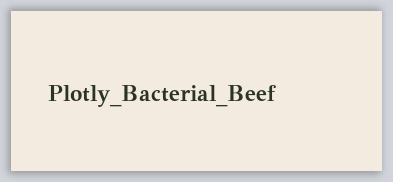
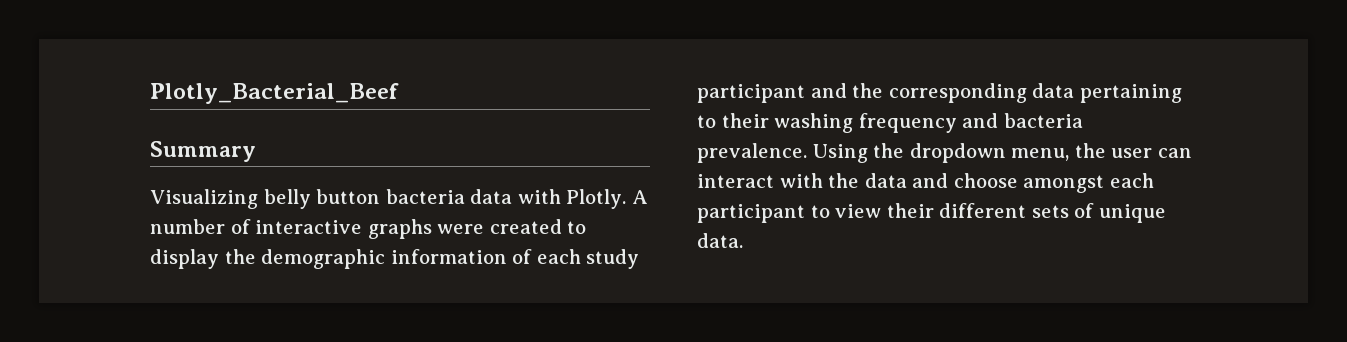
(276, 96) none -> [150,141,256,162] [150,189,648,209] [150,219,587,239] [150,249,640,269] [697,83,1182,103] [697,113,1083,133] [697,143,1192,163] [697,173,1154,193] [697,203,1166,223] [697,233,743,248] // Summary // Visualizing belly button bacteria data with Plotly. A number of interactive graphs were created to display the demographic information of each study participant and the corresponding data pertaining to their washing frequency and bacteria prevalence. Using the dropdown menu, the user can interact with the data and choose amongst each participant to view their different sets of unique data.

